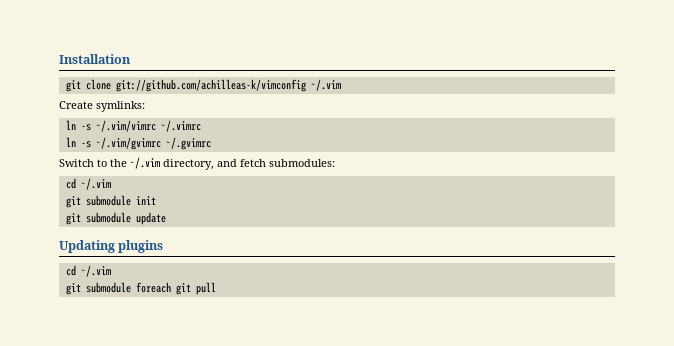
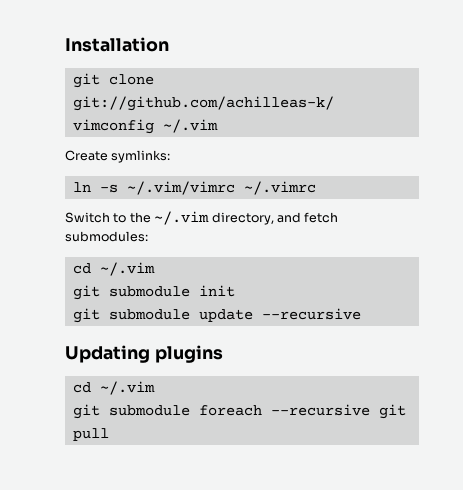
[65,137,211,150] // ln -s ~/.vim/gvimrc ~/.gvimrc -> (316, 188) none
(166, 218) none -> [261,308,361,320] --recursive
(171, 287) none -> [270,404,370,416] --recursive

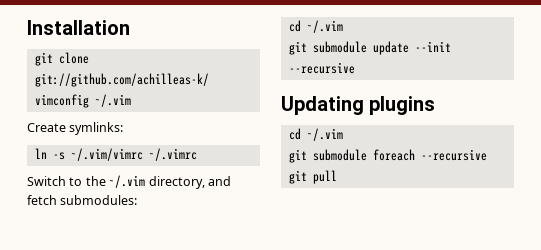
[72,285,235,300] // git submodule init -> (343, 26) none
(253, 315) none -> [414,41,451,52] --init

